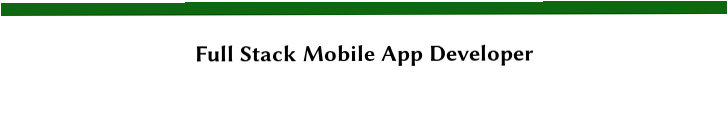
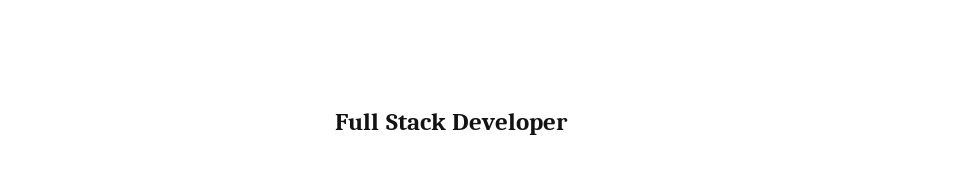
[301,44,424,66] Mobile App -> (446, 121) none

